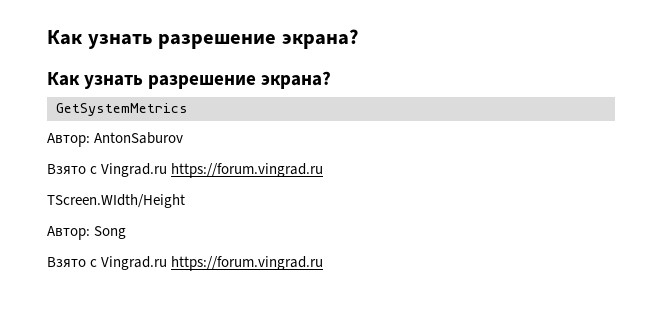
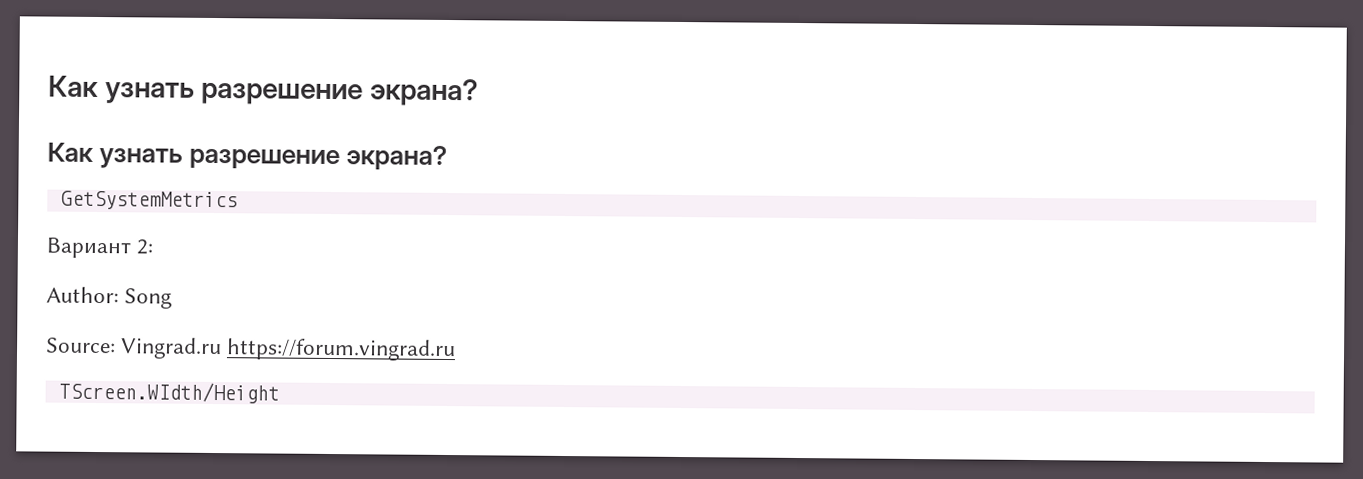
[47,132,184,147] [47,163,324,178] [47,194,185,208] [47,226,127,240] [47,256,324,271] Автор: AntonSaburov // Взято с Vingrad.ru https://forum.vingrad.ru // TScreen.WIdth/Height // Автор: Song // Взято с Vingrad.ru https://forum.vingrad.ru -> [46,237,154,259] [46,286,173,309] [46,337,457,362] [58,381,280,404] Вариант 2: // Author: Song // Source: Vingrad.ru https://forum.vingrad.ru // TScreen.WIdth/Height

